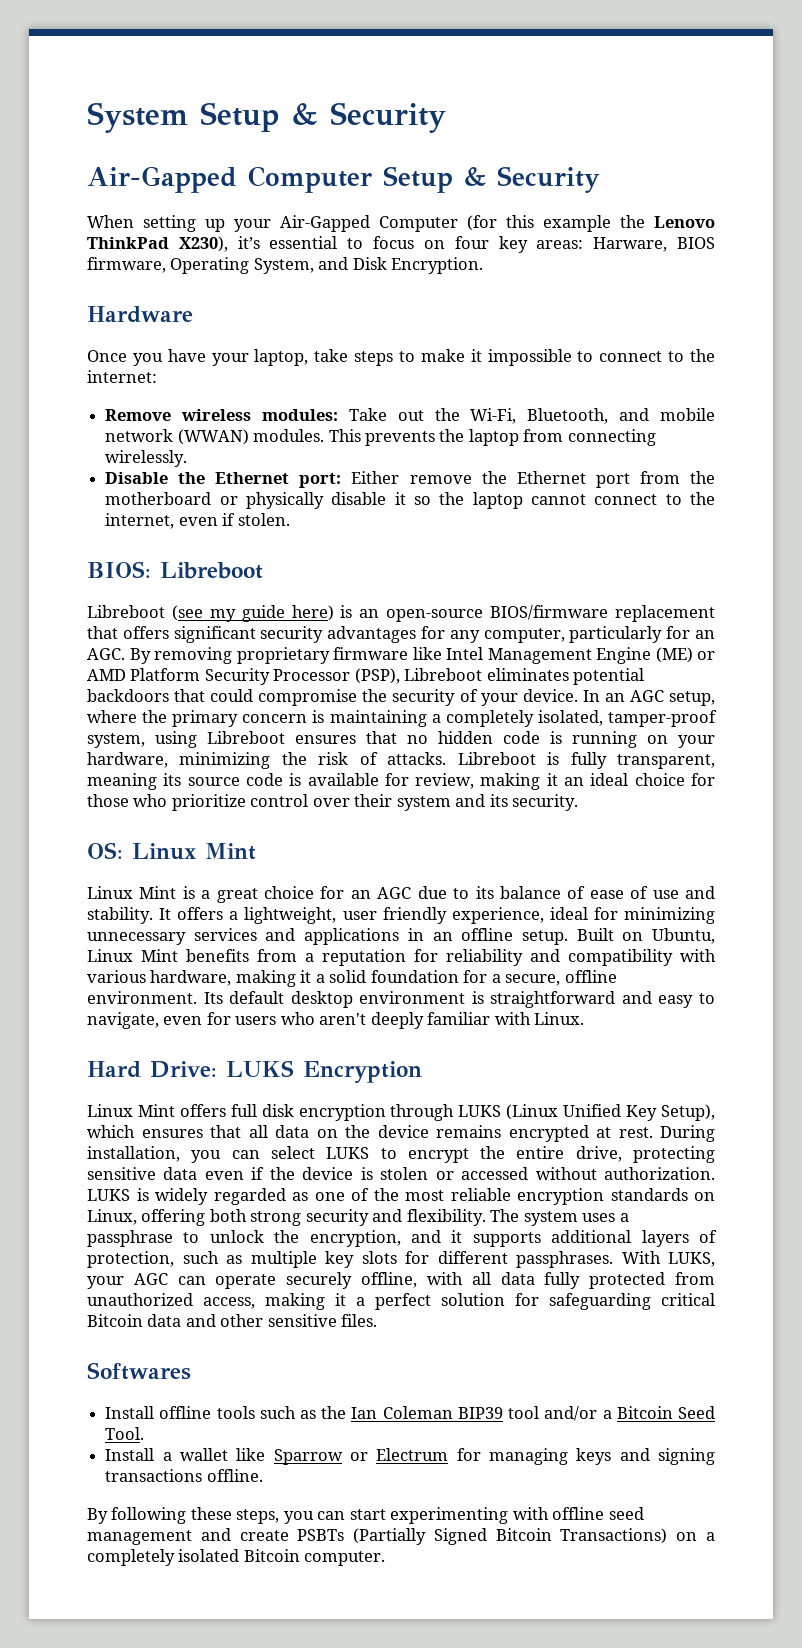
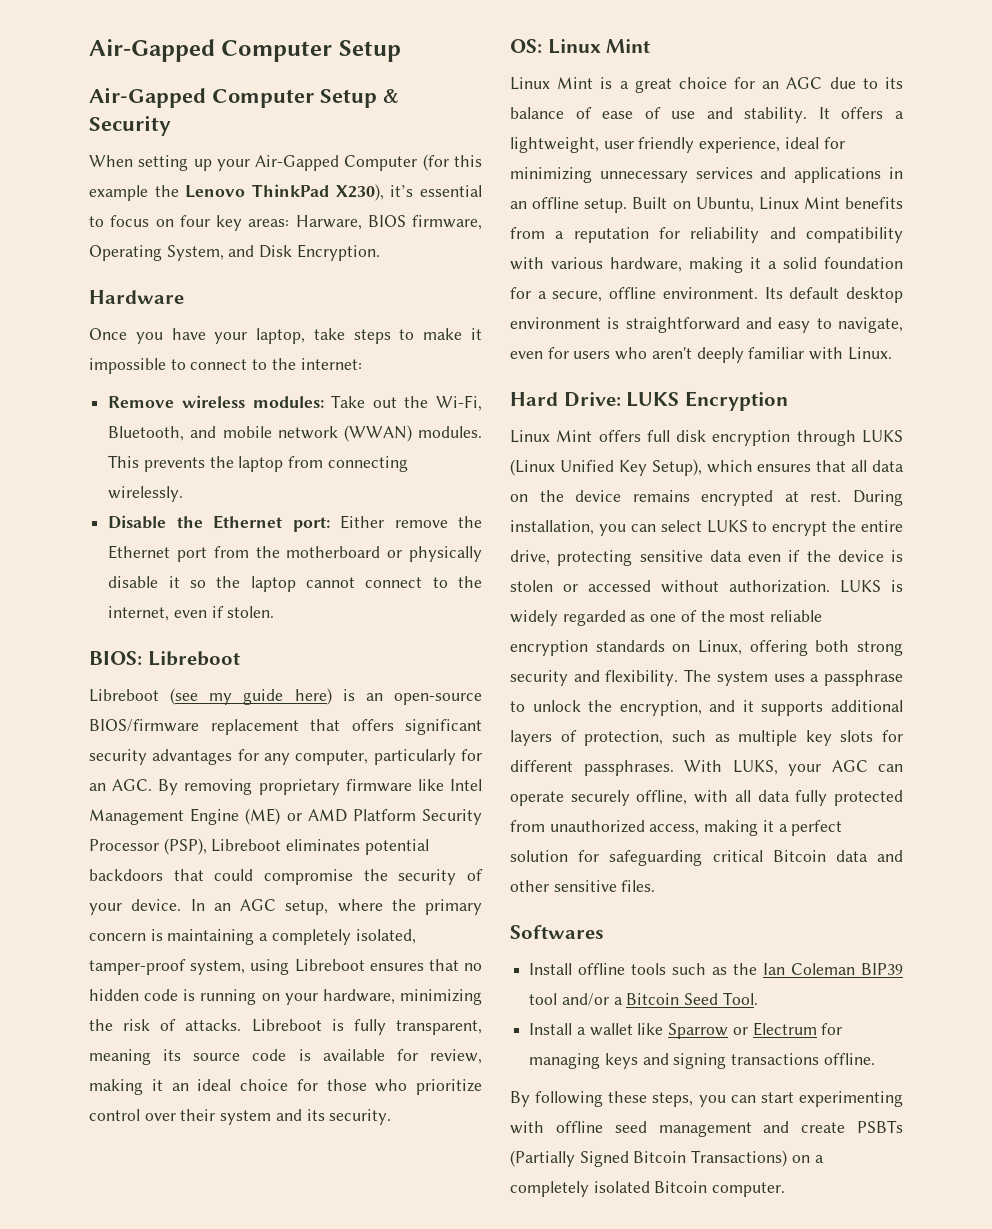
[87,102,446,133] System Setup & Security -> [89,39,401,62] Air-Gapped Computer Setup

